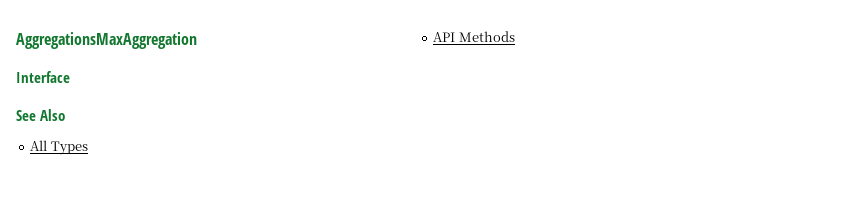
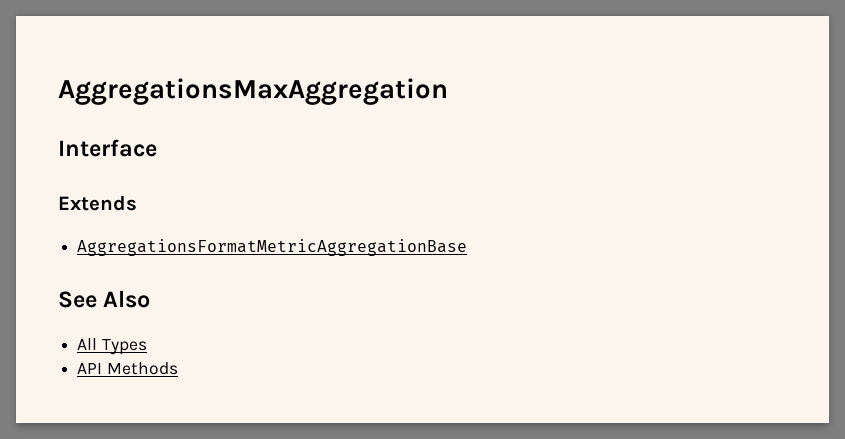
(70, 77) none -> [58,195,137,211] [77,239,468,256] // Extends // AggregationsFormatMetricAggregationBase

